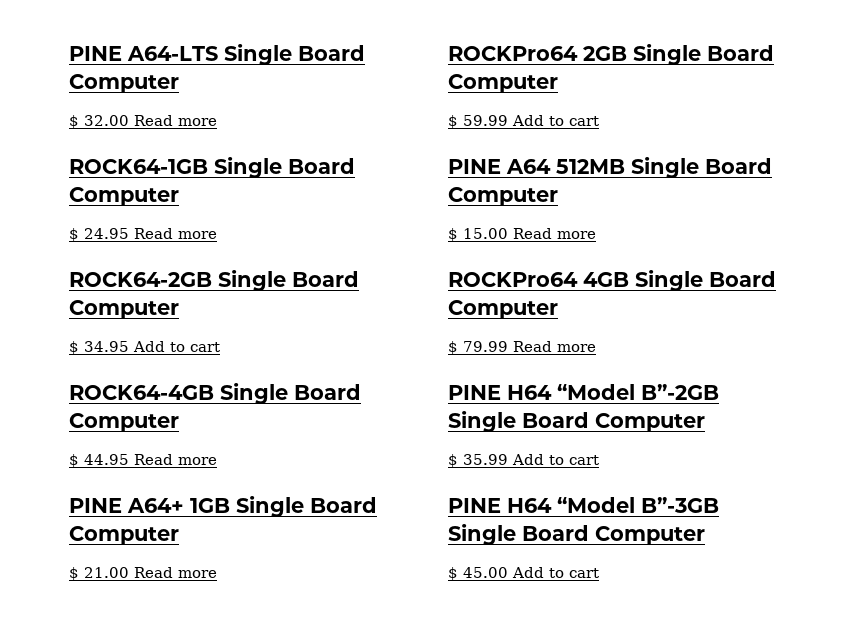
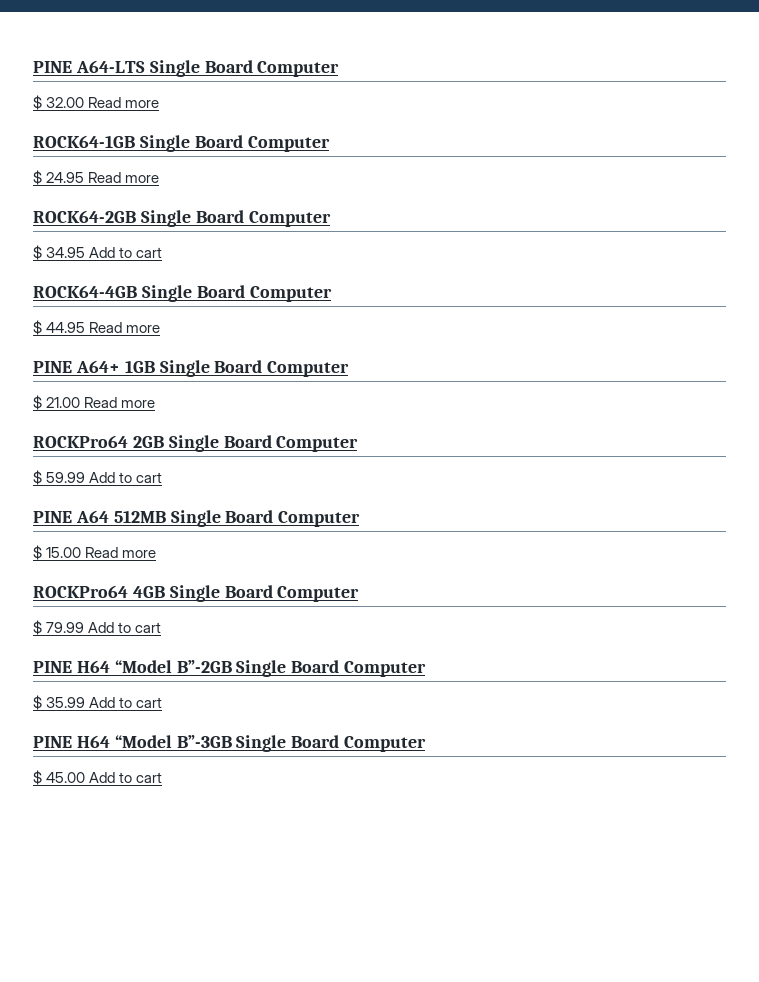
[513,341,596,352] Read more -> [88,622,162,633] Add to cart

